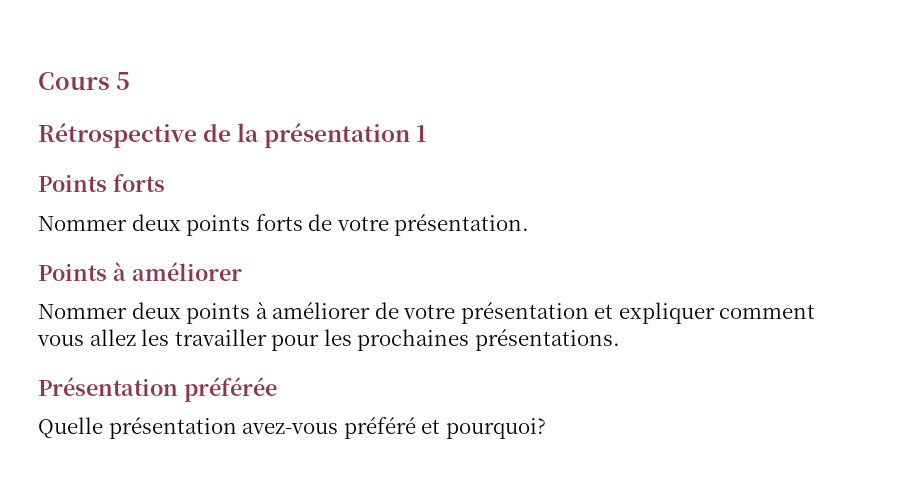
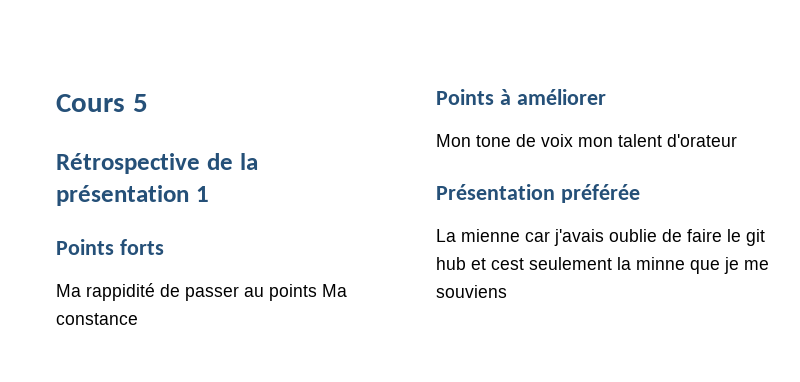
[38,214,530,236] [38,262,242,281] [38,302,816,324] [37,329,620,351] [38,377,277,402] [38,417,546,439] Nommer deux points forts de votre présentation. // Points à améliorer // Nommer deux points à améliorer de votre présentation et expliquer comment vous allez les travailler pour les prochaines présentations. // Présentation préférée // Quelle présentation avez-vous préféré et pourquoi? -> [56,283,347,301] [56,313,138,325] [436,89,606,105] [436,134,737,147] [436,184,640,203] [436,229,765,246] [436,257,769,274] [436,285,507,298] Ma rappidité de passer au points Ma constance // Points à améliorer // Mon tone de voix mon talent d'orateur // Présentation préférée // La mienne car j'avais oublie de faire le git hub et cest seulement la minne que je me souviens

